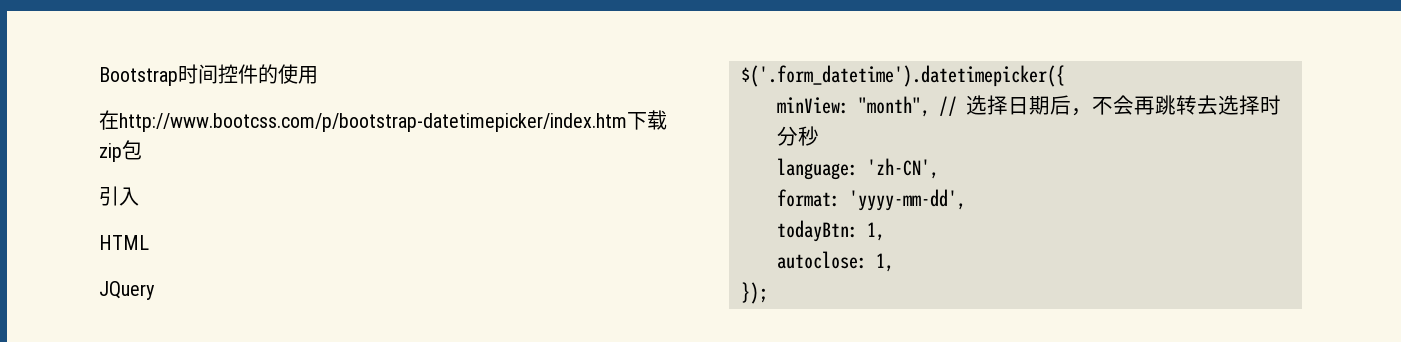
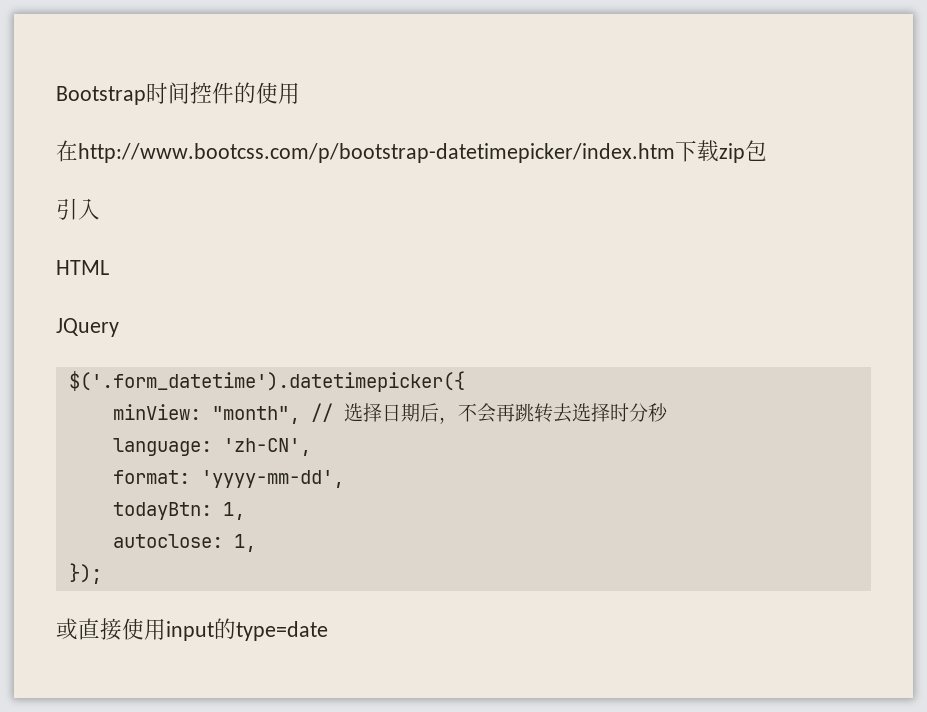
(768, 293) none -> [56,618,328,641] // 或直接使用input的type=date

